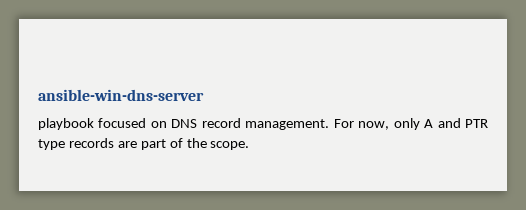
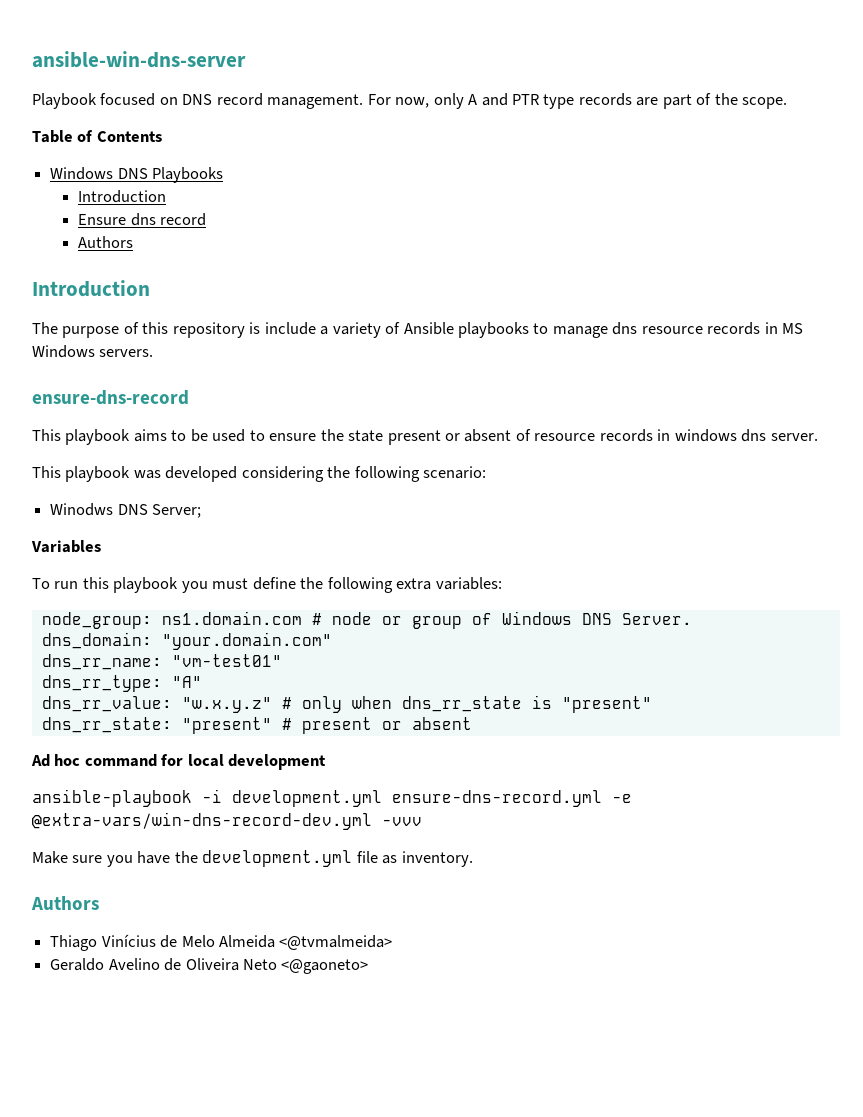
[38,118,94,130] playbook -> [32,93,97,109] Playbook
(250, 145) none -> [32,130,162,143] [50,167,224,183] [78,190,167,203] [78,213,207,226] [78,236,134,248] [32,280,150,297] [32,322,804,338] [32,345,154,358] [32,390,189,405] [32,429,818,445] [32,466,487,482] [50,503,202,518] [31,540,101,553] [32,577,502,593] [41,611,692,629] [41,632,332,650] [41,654,282,670] [41,675,202,692] [41,695,652,713] [41,717,472,734] [31,754,327,770] [32,789,632,807] [32,812,422,830] [32,850,473,867] [31,896,99,910] [50,934,393,951] [50,958,369,974] // Table of Contents // Windows DNS Playbooks // Introduction // Ensure dns record // Authors // Introduction // The purpose of this repository is include a variety of Ansible playbooks to manage dns resource records in MS Windows servers. // ensure-dns-record // This playbook aims to be used to ensure the state present or absent of resource records in windows dns server. // This playbook was developed considering the following scenario: // Winodws DNS Server; // Variables // To run this playbook you must define the following extra variables: // node_group: ns1.domain.com # node or group of Windows DNS Server. // dns_domain: "your.domain.com" // dns_rr_name: "vm-test01" // dns_rr_type: "A" // dns_rr_value: "w.x.y.z" # only when dns_rr_state is "present" // dns_rr_state: "present" # present or absent // Ad hoc command for local development // ansible-playbook -i development.yml ensure-dns-record.yml -e @extra-vars/win-dns-record-dev.yml -vvv // Make sure you have the development.yml file as inventory. // Authors // Thiago Vinícius de Melo Almeida <@tvmalmeida> // Geraldo Avelino de Oliveira Neto <@gaoneto>

